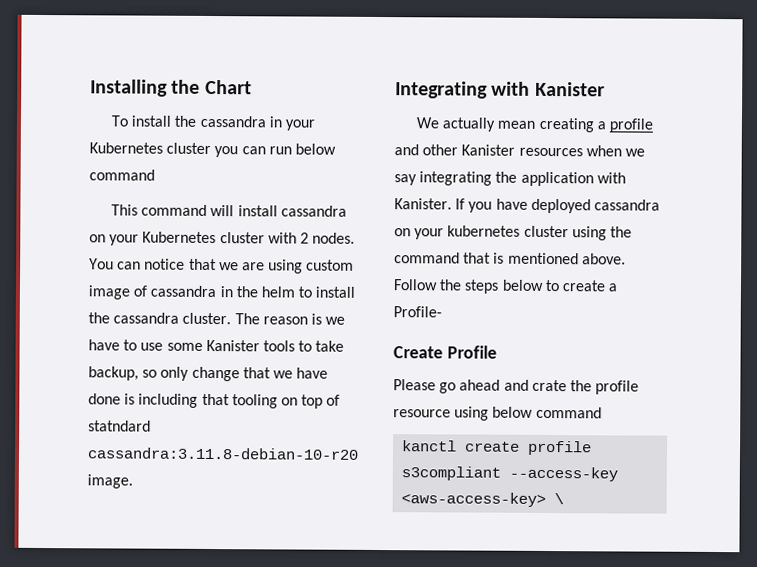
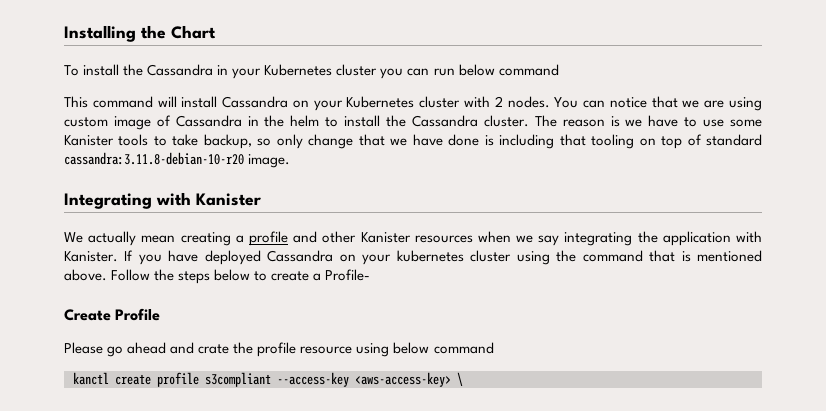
[199,115,266,128] cassandra -> [147,64,214,76] Cassandra
[280,205,347,217] cassandra -> [222,96,289,108] Cassandra
[150,285,217,298] cassandra -> [175,115,242,127] Cassandra
[113,312,180,324] cassandra -> [411,115,478,127] Cassandra
[88,420,151,432] statndard -> [706,134,763,146] standard
[593,199,660,211] cassandra -> [267,250,334,262] Cassandra

